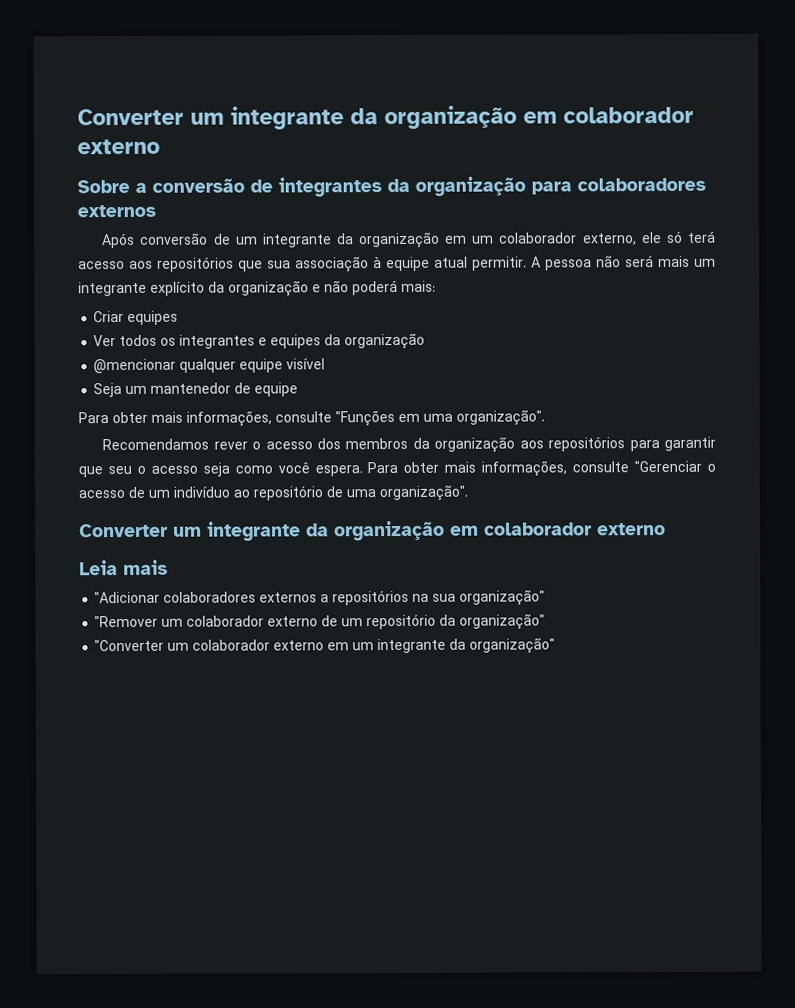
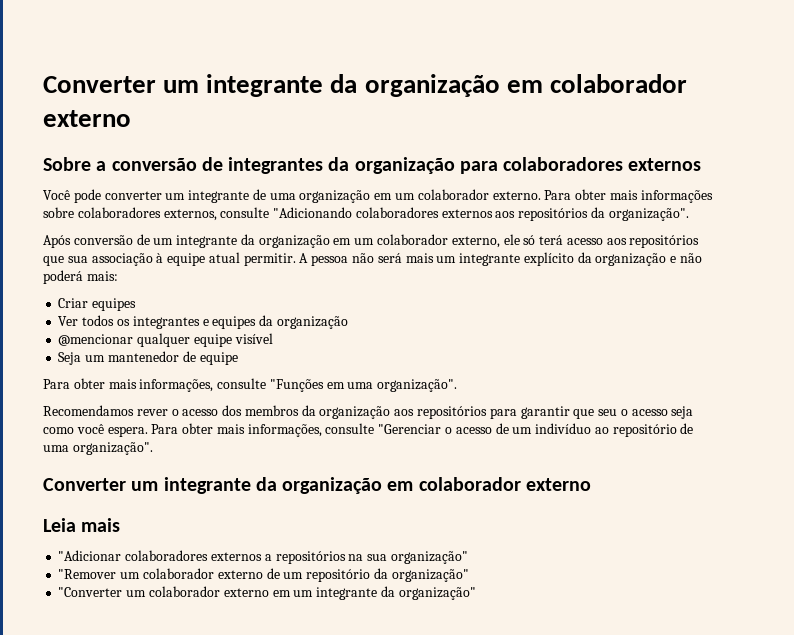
(156, 211) none -> [43,189,713,203] [43,207,689,221] // Você pode converter um integrante de uma organização em um colaborador externo. Para obter mais informações sobre colaboradores externos, consulte "Adicionando colaboradores externos aos repositórios da organização".

